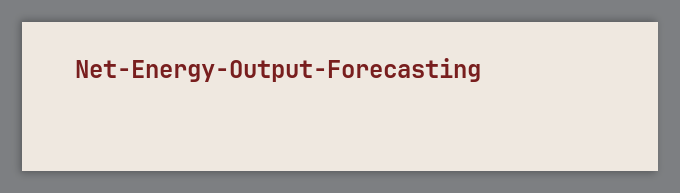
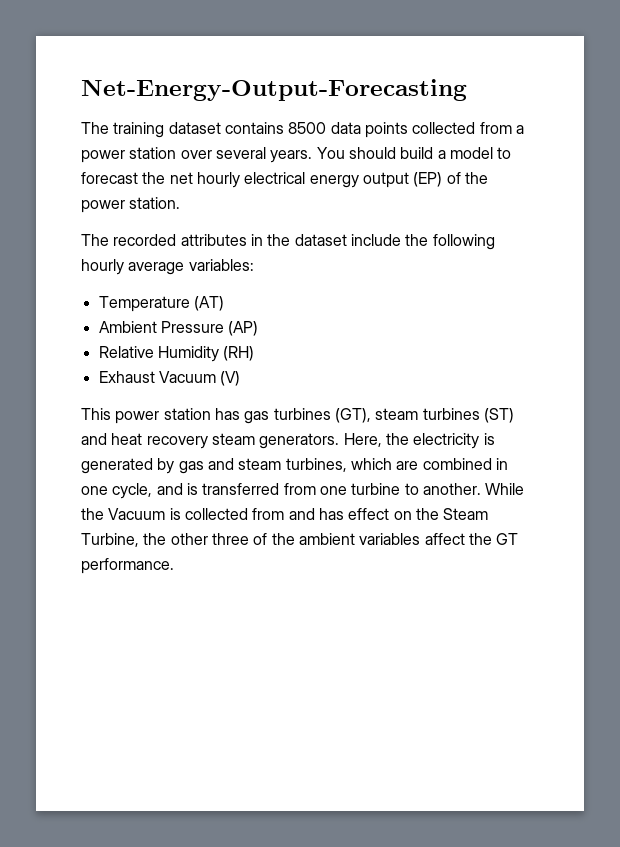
(481, 70) none -> [81,122,524,138] [81,147,512,163] [81,172,488,188] [81,197,181,213] [81,234,495,250] [81,259,254,275] [98,296,224,312] [98,321,259,336] [98,346,255,362] [98,371,241,386] [81,408,514,424] [81,433,495,449] [81,458,508,474] [81,483,525,499] [81,508,489,520] [81,533,519,547] [81,558,174,574] // The training dataset contains 8500 data points collected from a power station over several years. You should build a model to forecast the net hourly electrical energy output (EP) of the power station. // The recorded attributes in the dataset include the following hourly average variables: // Temperature (AT) // Ambient Pressure (AP) // Relative Humidity (RH) // Exhaust Vacuum (V) // This power station has gas turbines (GT), steam turbines (ST) and heat recovery steam generators. Here, the electricity is generated by gas and steam turbines, which are combined in one cycle, and is transferred from one turbine to another. While the Vacuum is collected from and has effect on the Steam Turbine, the other three of the ambient variables affect the GT performance.

